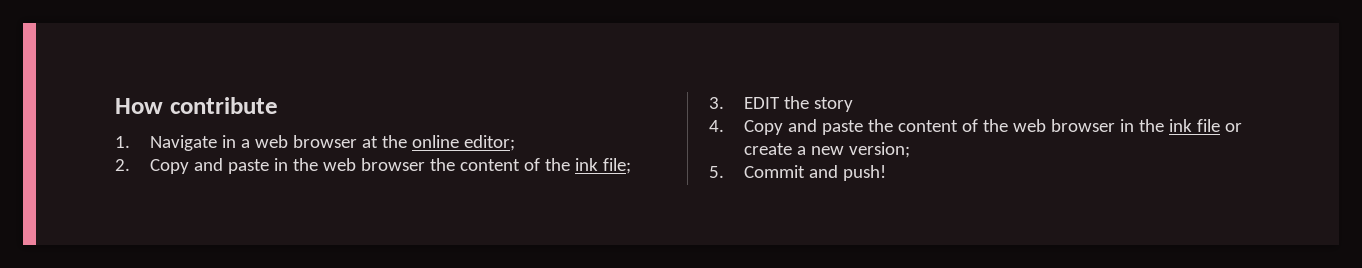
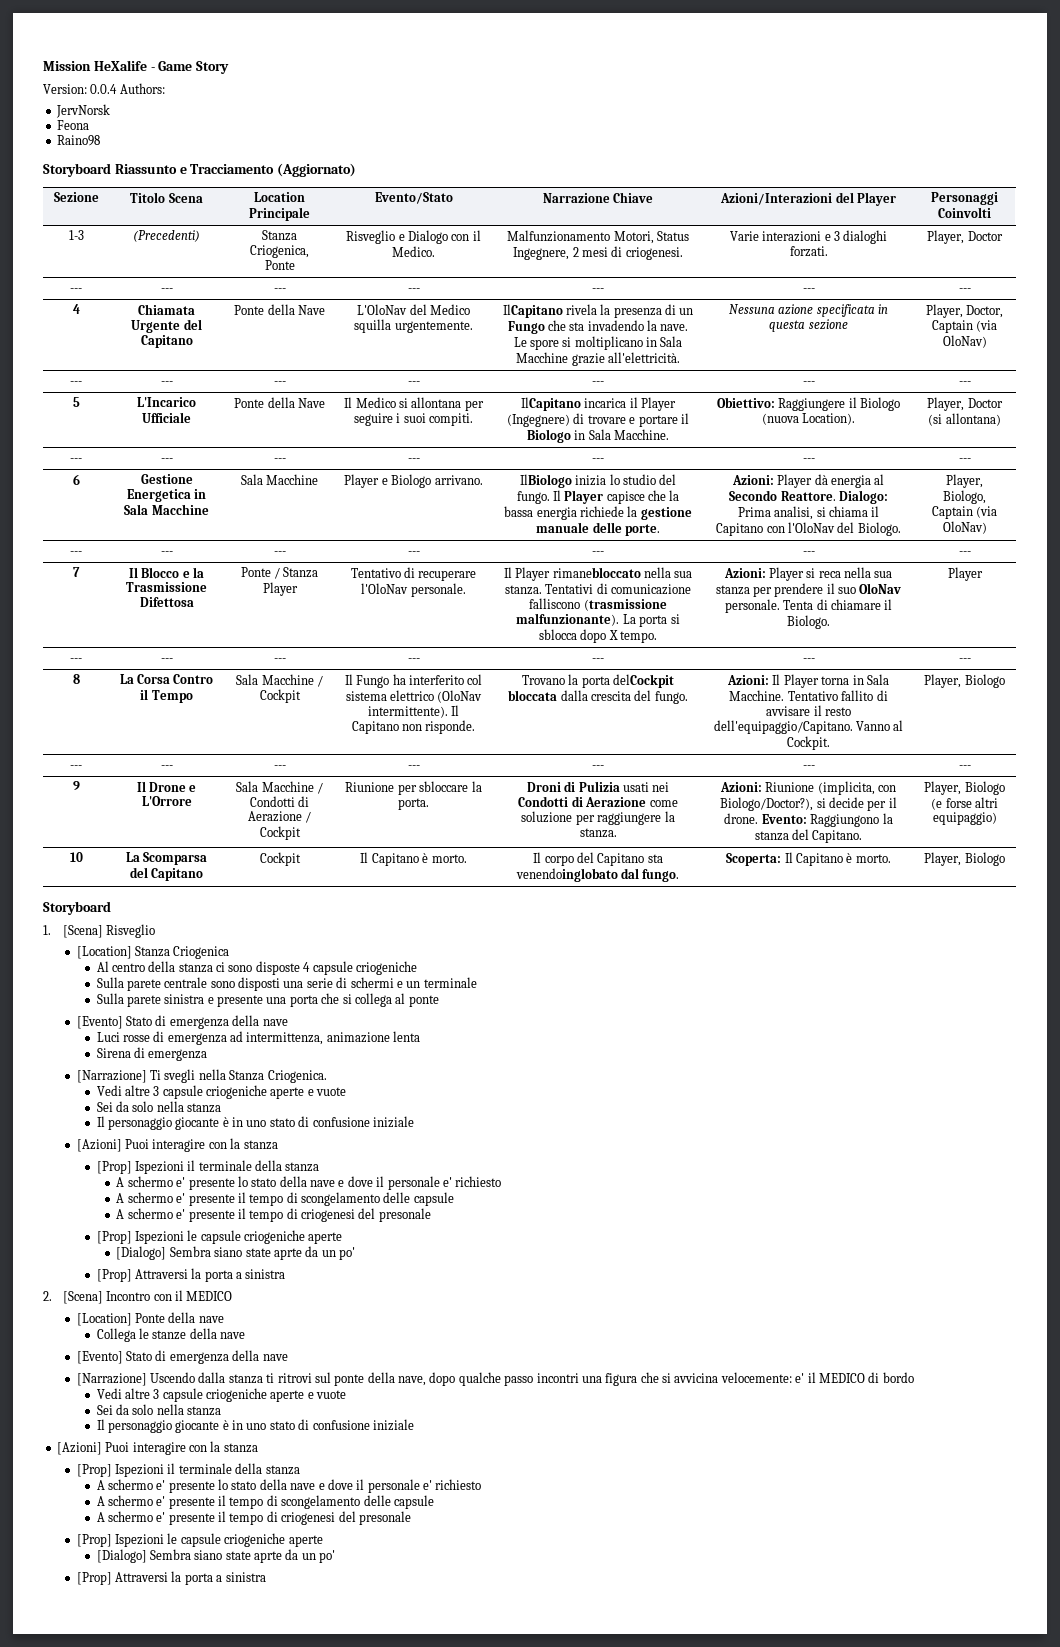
[115,97,278,114] [115,135,516,151] [115,158,632,174] [709,96,854,112] [709,119,1243,135] [744,142,911,158] [709,165,887,181] How contribute // 1. Navigate in a web browser at the online editor; // 2. Copy and paste in the web browser the content of the ink file; // 3. EDIT the story // 4. Copy and paste the content of the web browser in the ink file or create a new version; // 5. Commit and push! -> [43,60,230,74] [43,83,165,94] [55,104,110,118] [56,120,89,130] [56,135,100,146] [43,163,357,177] [53,192,99,202] [130,192,203,203] [254,192,305,202] [249,207,310,221] [374,192,453,204] [542,192,654,203] [720,192,896,206] [931,192,998,205] [938,207,991,218] [68,230,84,240] [133,230,200,242] [262,230,297,241] [250,245,309,258] [264,260,295,270] [346,230,481,244] [392,246,435,257] [507,230,689,244] [513,246,683,260] [729,230,888,244] [789,246,828,257] [927,230,1003,244] [70,288,82,292] [160,288,173,292] [273,288,286,292] [407,288,420,292] [592,288,604,292] [802,288,815,292] [958,288,971,292] [72,304,80,314] [138,304,195,315] [131,319,202,333] [140,335,193,348] [234,304,325,315] [357,304,470,315] [354,319,473,333] [502,304,694,318] [507,320,689,334] [513,336,683,350] [516,352,680,366] [728,304,889,317] [769,319,848,332] [925,304,1004,318] [931,320,998,333] [942,335,987,348] [70,381,82,385] [160,381,173,385] [273,381,286,385] [407,381,420,385] [592,381,604,385] [802,381,815,385] [958,381,971,385] [72,397,80,407] [137,397,196,407] [142,412,191,423] [234,397,325,408] [344,397,484,411] [353,413,474,426] [520,397,677,411] [507,413,689,427] [526,429,670,443] [716,397,901,411] [761,413,856,425] [927,397,1003,411] [928,413,1001,426] [70,458,82,462] [160,458,173,462] [273,458,286,462] [407,458,420,462] [592,458,604,462] [802,458,815,462] [958,458,971,462] [72,474,80,485] [140,474,193,484] [126,489,207,502] [124,504,209,515] [240,474,319,485] [344,474,483,488] [519,474,677,488] [516,490,680,504] [504,506,692,520] [536,522,660,536] [731,474,885,488] [729,490,888,504] [737,506,880,520] [716,522,901,536] [946,474,983,488] [943,490,986,504] [931,506,998,519] [942,521,987,534] [70,551,82,555] [160,551,173,555] [273,551,286,555] [407,551,420,555] [592,551,604,555] [802,551,815,555] [958,551,971,555] [73,567,80,577] [128,567,205,578] [126,582,207,592] [139,597,194,607] [240,567,319,579] [262,582,298,596] [350,567,477,581] [361,583,466,597] [503,567,693,581] [504,583,692,595] [529,598,667,611] [516,613,680,627] [538,629,658,643] [723,567,893,581] [715,583,902,597] [724,599,893,613] [787,615,830,629] [947,567,983,581] [70,658,82,662] [160,658,173,662] [273,658,286,662] [407,658,420,662] [592,658,604,662] [802,658,815,662] [958,658,971,662] [72,674,80,684] [119,674,214,684] [140,689,193,703] [236,674,323,687] [259,689,301,703] [344,674,483,688] [345,690,483,703] [367,705,460,718] [351,720,476,734] [521,674,675,688] [508,690,688,704] [727,674,889,688] [729,690,888,701] [766,705,851,716] [713,720,904,734] [787,736,830,750] [924,674,1005,688] [70,765,82,769] [160,765,173,769] [273,765,286,769] [407,765,420,769] [592,765,604,769] [802,765,815,769] [958,765,971,769] [72,781,80,791] [136,781,197,792] [141,796,192,806] [236,781,323,794] [249,796,310,807] [247,811,312,823] [259,826,301,840] [345,781,482,795] [398,798,429,810] [526,781,670,792] [518,796,678,807] [521,811,675,825] [579,828,617,838] [719,781,897,795] [720,797,897,811] [724,813,893,827] [754,829,863,843] [924,781,1005,795] [931,797,998,810] [932,812,997,825] [69,852,83,862] [125,852,208,865] [129,867,204,881] [259,852,301,866] [360,852,467,866] [533,852,663,866] [515,868,680,882] [726,852,891,866] [924,852,1005,866] [43,901,111,915] [43,924,156,938] [76,946,230,959] [96,961,417,975] [96,977,477,991] [96,993,439,1007] [76,1015,288,1029] [96,1031,421,1045] [96,1047,208,1061] [76,1069,327,1083] [96,1085,347,1099] [96,1101,222,1113] [96,1116,414,1130] [76,1138,278,1152] [96,1160,320,1174] [116,1176,502,1190] [116,1192,454,1206] [116,1208,431,1222] [96,1230,343,1244] [116,1246,356,1260] [96,1268,286,1282] [43,1290,233,1304] [76,1312,224,1326] [96,1328,246,1342] [76,1350,288,1364] [76,1372,914,1386] [96,1388,347,1402] [96,1404,222,1416] [96,1419,414,1433] [56,1441,258,1455] [76,1463,300,1477] [96,1479,482,1493] [96,1495,434,1509] [96,1511,411,1525] [76,1533,323,1547] [96,1549,336,1563] [76,1571,266,1585] Mission HeXalife - Game Story // Version: 0.0.4 Authors: // JervNorsk // Feona // Raino98 // Storyboard Riassunto e Tracciamento (Aggiornato) // Sezione | Titolo Scena | Location Principale | Evento/Stato | Narrazione Chiave | Azioni/Interazioni del Player | Personaggi Coinvolti // 1-3 | (Precedenti) | Stanza Criogenica, Ponte | Risveglio e Dialogo con il Medico. | Malfunzionamento Motori, Status Ingegnere, 2 mesi di criogenesi. | Varie interazioni e 3 dialoghi forzati. | Player, Doctor // --- | --- | --- | --- | --- | --- | --- // 4 | Chiamata Urgente del Capitano | Ponte della Nave | L'OloNav del Medico squilla urgentemente. | IlCapitano rivela la presenza di un Fungo che sta invadendo la nave. Le spore si moltiplicano in Sala Macchine grazie all'elettricità. | Nessuna azione specificata in questa sezione | Player, Doctor, Captain (via OloNav) // --- | --- | --- | --- | --- | --- | --- // 5 | L'Incarico Ufficiale | Ponte della Nave | Il Medico si allontana per seguire i suoi compiti. | IlCapitano incarica il Player (Ingegnere) di trovare e portare il Biologo in Sala Macchine. | Obiettivo: Raggiungere il Biologo (nuova Location). | Player, Doctor (si allontana) // --- | --- | --- | --- | --- | --- | --- // 6 | Gestione Energetica in Sala Macchine | Sala Macchine | Player e Biologo arrivano. | IlBiologo inizia lo studio del fungo. Il Player capisce che la bassa energia richiede la gestione manuale delle porte. | Azioni: Player dà energia al Secondo Reattore. Dialogo: Prima analisi, si chiama il Capitano con l'OloNav del Biologo. | Player, Biologo, Captain (via OloNav) // --- | --- | --- | --- | --- | --- | --- // 7 | Il Blocco e la Trasmissione Difettosa | Ponte / Stanza Player | Tentativo di recuperare l'OloNav personale. | Il Player rimanebloccato nella sua stanza. Tentativi di comunicazione falliscono (trasmissione malfunzionante). La porta si sblocca dopo X tempo. | Azioni: Player si reca nella sua stanza per prendere il suo OloNav personale. Tenta di chiamare il Biologo. | Player // --- | --- | --- | --- | --- | --- | --- // 8 | La Corsa Contro il Tempo | Sala Macchine / Cockpit | Il Fungo ha interferito col sistema elettrico (OloNav intermittente). Il Capitano non risponde. | Trovano la porta delCockpit bloccata dalla crescita del fungo. | Azioni: Il Player torna in Sala Macchine. Tentativo fallito di avvisare il resto dell'equipaggio/Capitano. Vanno al Cockpit. | Player, Biologo // --- | --- | --- | --- | --- | --- | --- // 9 | Il Drone e L'Orrore | Sala Macchine / Condotti di Aerazione / Cockpit | Riunione per sbloccare la porta. | Droni di Pulizia usati nei Condotti di Aerazione come soluzione per raggiungere la stanza. | Azioni: Riunione (implicita, con Biologo/Doctor?), si decide per il drone. Evento: Raggiungono la stanza del Capitano. | Player, Biologo (e forse altri equipaggio) // 10 | La Scomparsa del Capitano | Cockpit | Il Capitano è morto. | Il corpo del Capitano sta venendoinglobato dal fungo. | Scoperta: Il Capitano è morto. | Player, Biologo // Storyboard // 1. [Scena] Risveglio // [Location] Stanza Criogenica // Al centro della stanza ci sono disposte 4 capsule criogeniche // Sulla parete centrale sono disposti una serie di schermi e un terminale // Sulla parete sinistra e presente una porta che si collega al ponte // [Evento] Stato di emergenza della nave // Luci rosse di emergenza ad intermittenza, animazione lenta // Sirena di emergenza // [Narrazione] Ti svegli nella Stanza Criogenica. // Vedi altre 3 capsule criogeniche aperte e vuote // Sei da solo nella stanza // Il personaggio giocante è in uno stato di confusione iniziale // [Azioni] Puoi interagire con la stanza // [Prop] Ispezioni il terminale della stanza // A schermo e' presente lo stato della nave e dove il personale e' richiesto // A schermo e' presente il tempo di scongelamento delle capsule // A schermo e' presente il tempo di criogenesi del presonale // [Prop] Ispezioni le capsule criogeniche aperte // [Dialogo] Sembra siano state aprte da un po' // [Prop] Attraversi la porta a sinistra // 2. [Scena] Incontro con il MEDICO // [Location] Ponte della nave // Collega le stanze della nave // [Evento] Stato di emergenza della nave // [Narrazione] Uscendo dalla stanza ti ritrovi sul ponte della nave, dopo qualche passo incontri una figura che si avvicina velocemente: e' il MEDICO di bordo // Vedi altre 3 capsule criogeniche aperte e vuote // Sei da solo nella stanza // Il personaggio giocante è in uno stato di confusione iniziale // [Azioni] Puoi interagire con la stanza // [Prop] Ispezioni il terminale della stanza // A schermo e' presente lo stato della nave e dove il personale e' richiesto // A schermo e' presente il tempo di scongelamento delle capsule // A schermo e' presente il tempo di criogenesi del presonale // [Prop] Ispezioni le capsule criogeniche aperte // [Dialogo] Sembra siano state aprte da un po' // [Prop] Attraversi la porta a sinistra

